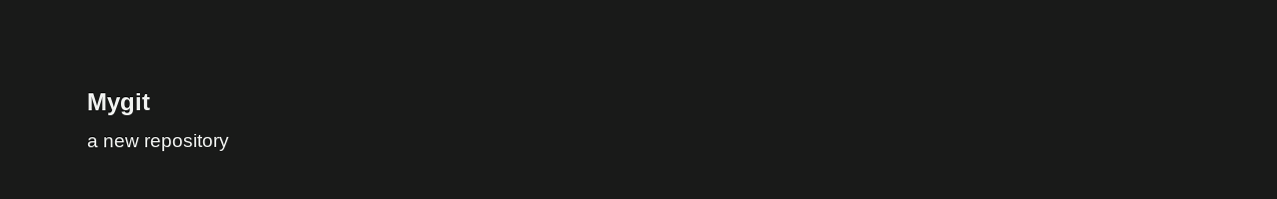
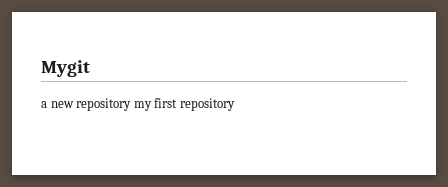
(231, 142) none -> [133,98,235,111] my first repository

